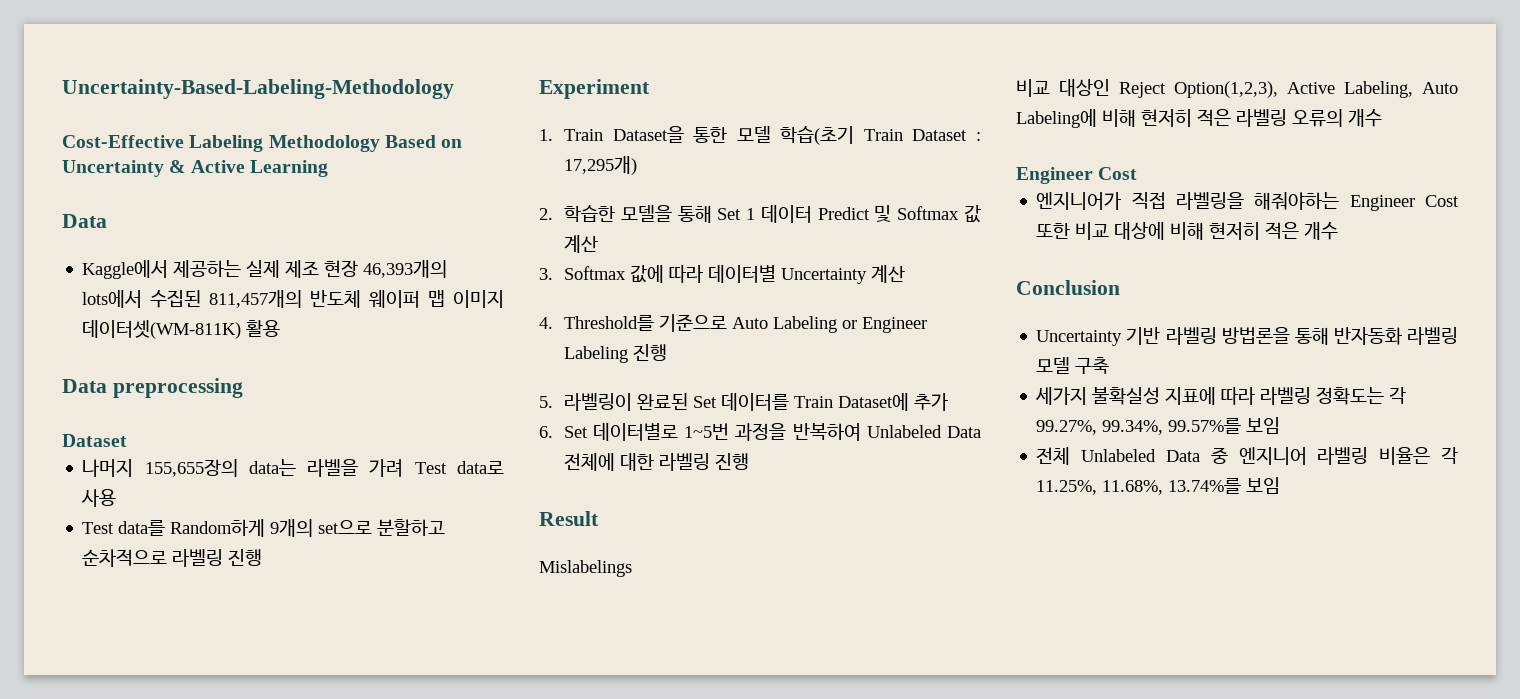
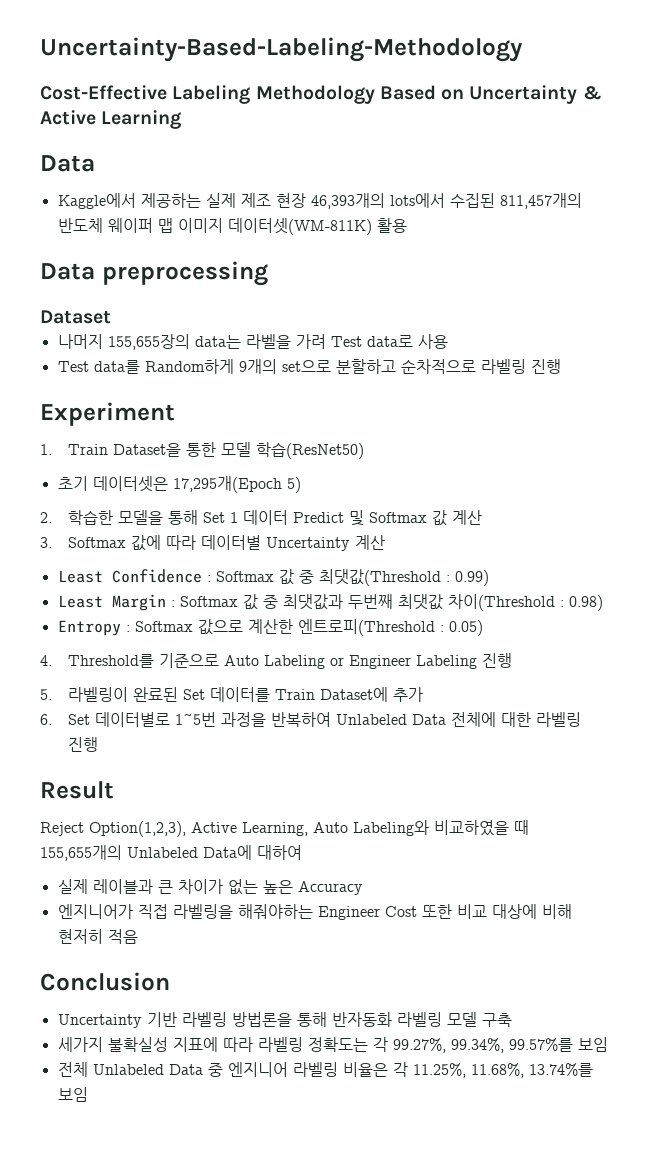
[780,126,981,145] [563,156,637,175] 학습(초기 Train Dataset : 17,295개) -> [256,442,365,459] [57,476,301,493] 학습(ResNet50) // 초기 데이터셋은 17,295개(Epoch 5)
(905, 274) none -> [57,569,489,586] [57,594,603,611] [57,619,483,636] // Least Confidence : Softmax 값 중 최댓값(Threshold : 0.99) // Least Margin : Softmax 값 중 최댓값과 두번째 최댓값 차이(Threshold : 0.98) // Entropy : Softmax 값으로 계산한 엔트로피(Threshold : 0.05)
[539,560,632,577] [1016,79,1458,98] [1016,109,1382,128] [1016,167,1138,184] Mislabelings // 비교 대상인 Reject Option(1,2,3), Active Labeling, Auto Labeling에 비해 현저히 적은 라벨링 오류의 개수 // Engineer Cost -> [40,820,529,837] [40,845,302,861] [57,879,363,895] Reject Option(1,2,3), Active Learning, Auto Labeling와 비교하였을 때 155,655개의 Unlabeled Data에 대하여 // 실제 레이블과 큰 차이가 없는 높은 Accuracy
[1265,222,1339,240] 적은 개수 -> [107,929,138,944] 적음

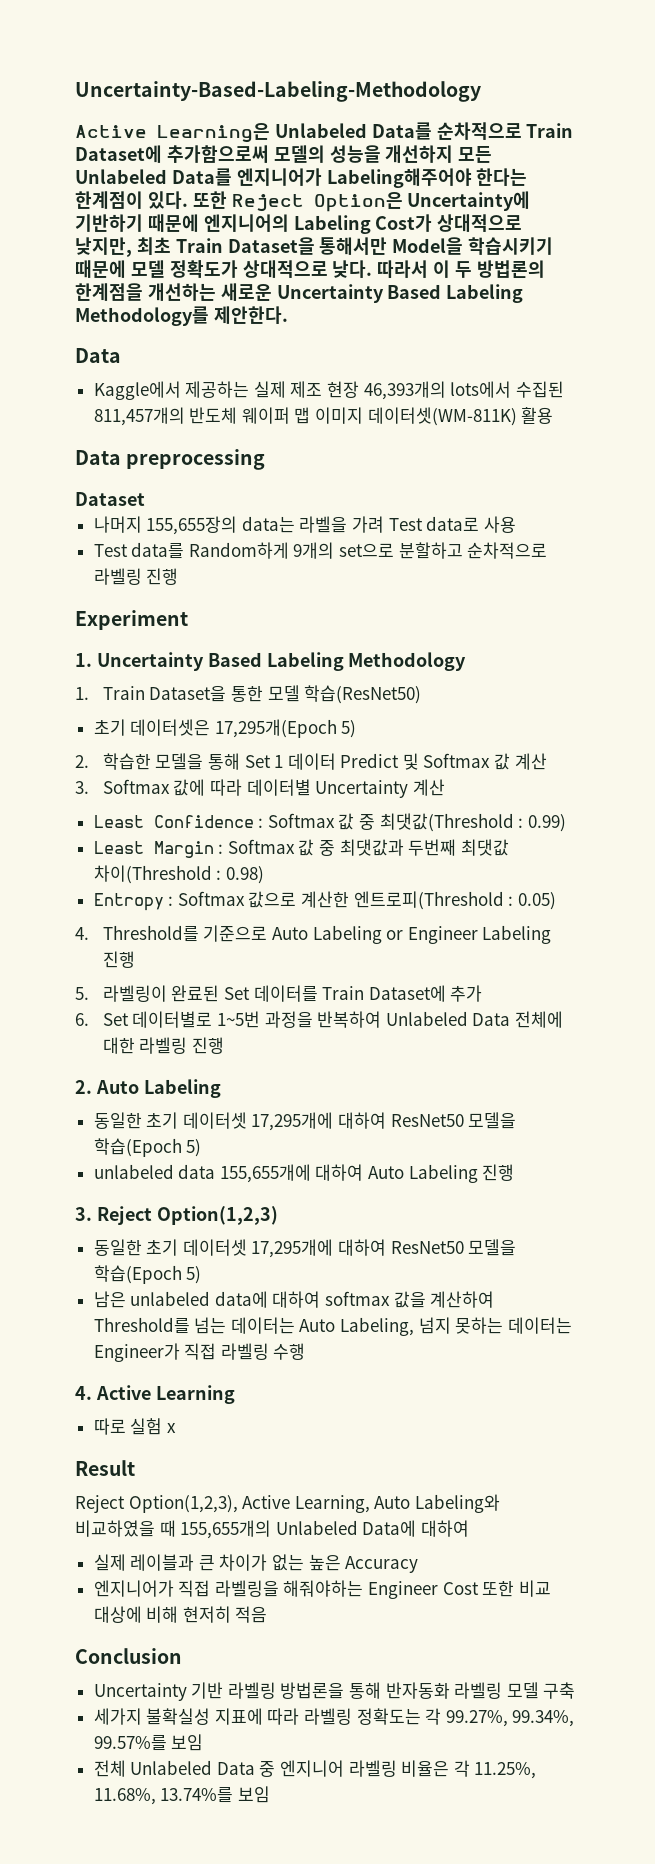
[40,85,602,104] [40,110,182,129] Cost-Effective Labeling Methodology Based on Uncertainty & Active Learning -> [75,122,574,143] [75,145,493,163] [75,168,528,188] [75,191,531,212] [75,214,523,234] [75,237,554,257] [75,260,545,278] [75,283,524,303] [75,306,288,326] Active Learning은 Unlabeled Data를 순차적으로 Train Dataset에 추가함으로써 모델의 성능을 개선하지 모든 Unlabeled Data를 엔지니어가 Labeling해주어야 한다는 한계점이 있다. 또한 Reject Option은 Uncertainty에 기반하기 때문에 엔지니어의 Labeling Cost가 상대적으로 낮지만, 최초 Train Dataset을 통해서만 Model을 학습시키기 때문에 모델 정확도가 상대적으로 낮다. 따라서 이 두 방법론의 한계점을 개선하는 새로운 Uncertainty Based Labeling Methodology를 제안한다.
(175, 414) none -> [75,652,467,671] // 1. Uncertainty Based Labeling Methodology
(99, 744) none -> [75,1079,221,1098] [93,1112,517,1131] [93,1138,202,1157] [93,1164,515,1183] [75,1206,278,1225] [93,1239,517,1258] [93,1265,202,1284] [93,1291,495,1308] [93,1317,572,1336] [93,1343,306,1362] [75,1385,235,1404] [93,1418,176,1435] // 2. Auto Labeling // 동일한 초기 데이터셋 17,295개에 대하여 ResNet50 모델을 학습(Epoch 5) // unlabeled data 155,655개에 대하여 Auto Labeling 진행 // 3. Reject Option(1,2,3) // 동일한 초기 데이터셋 17,295개에 대하여 ResNet50 모델을 학습(Epoch 5) // 남은 unlabeled data에 대하여 softmax 값을 계산하여 Threshold를 넘는 데이터는 Auto Labeling, 넘지 못하는 데이터는 Engineer가 직접 라벨링 수행 // 4. Active Learning // 따로 실험 x

